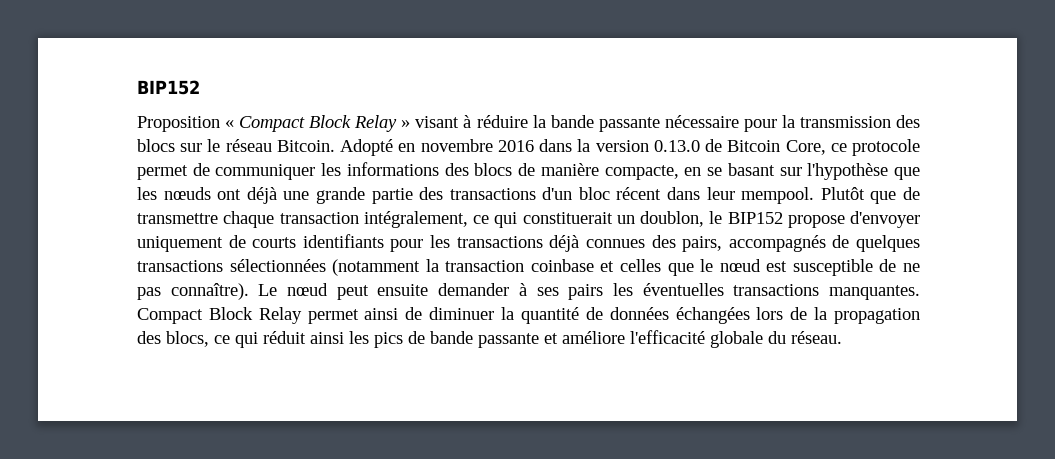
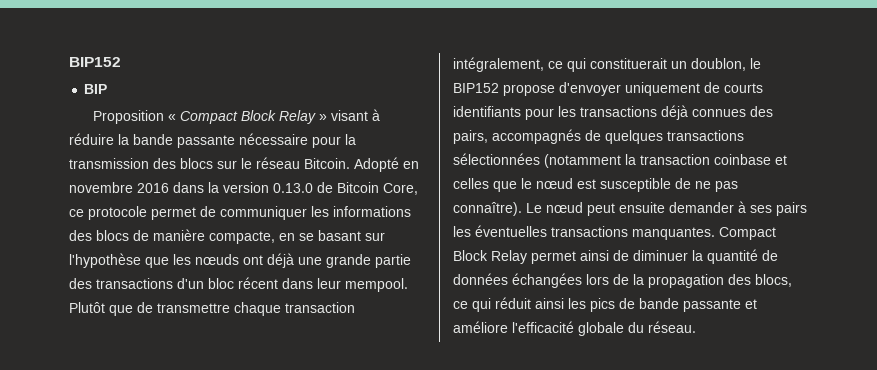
[137,80,200,95] BIP152 -> [69,57,121,67] [84,84,108,94] BIP152 // BIP

